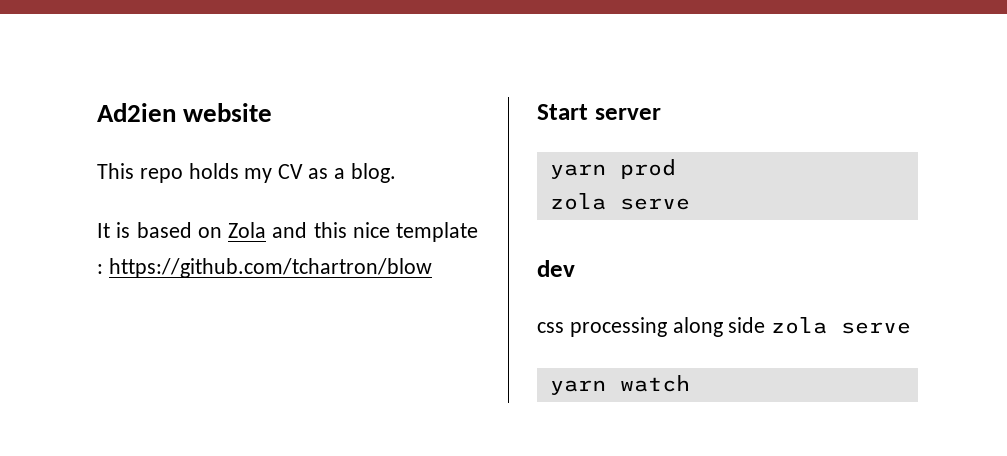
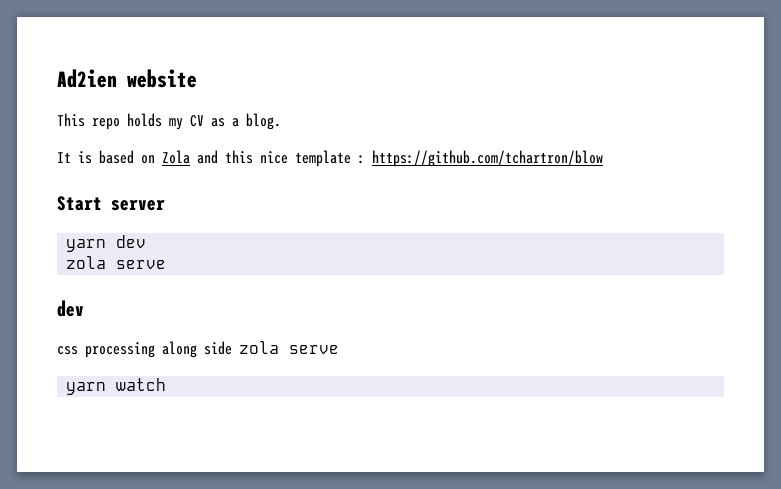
[619,159,676,179] prod -> [116,235,147,248] dev

